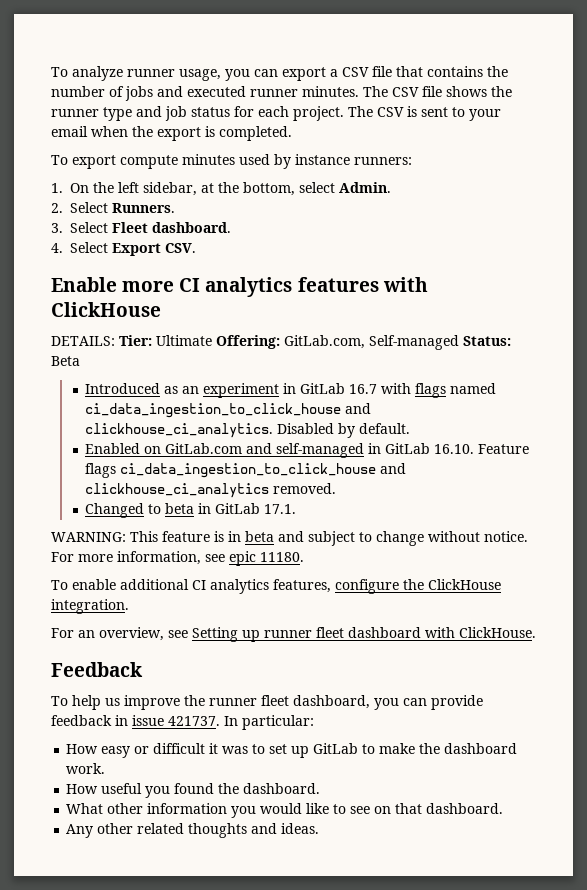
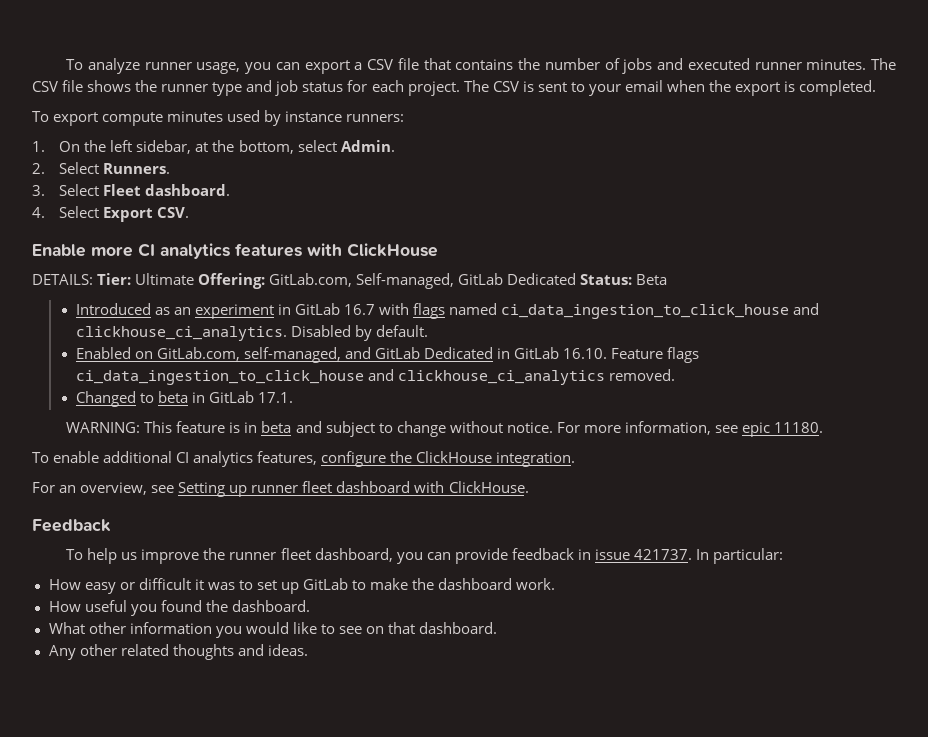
[369,335,459,350] Self-managed -> [356,273,577,289] Self-managed, GitLab Dedicated
[165,443,365,458] GitLab.com and self-managed -> [156,347,493,363] GitLab.com, self-managed, and GitLab Dedicated

